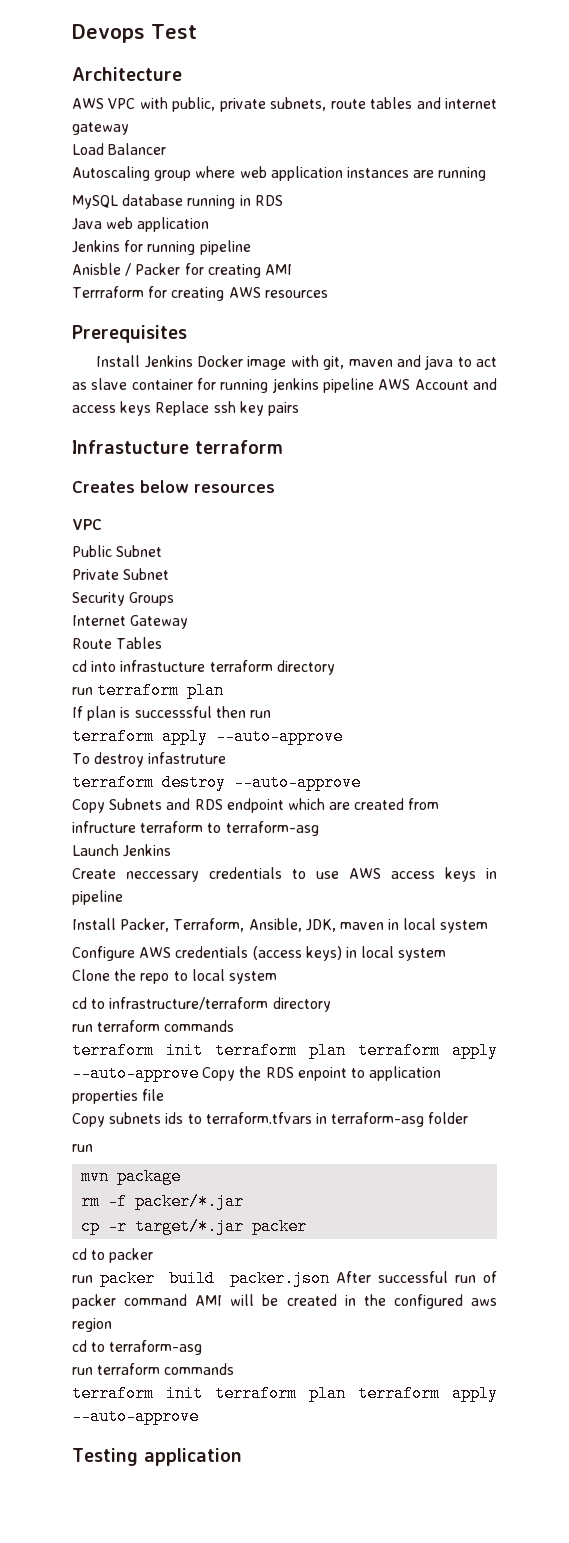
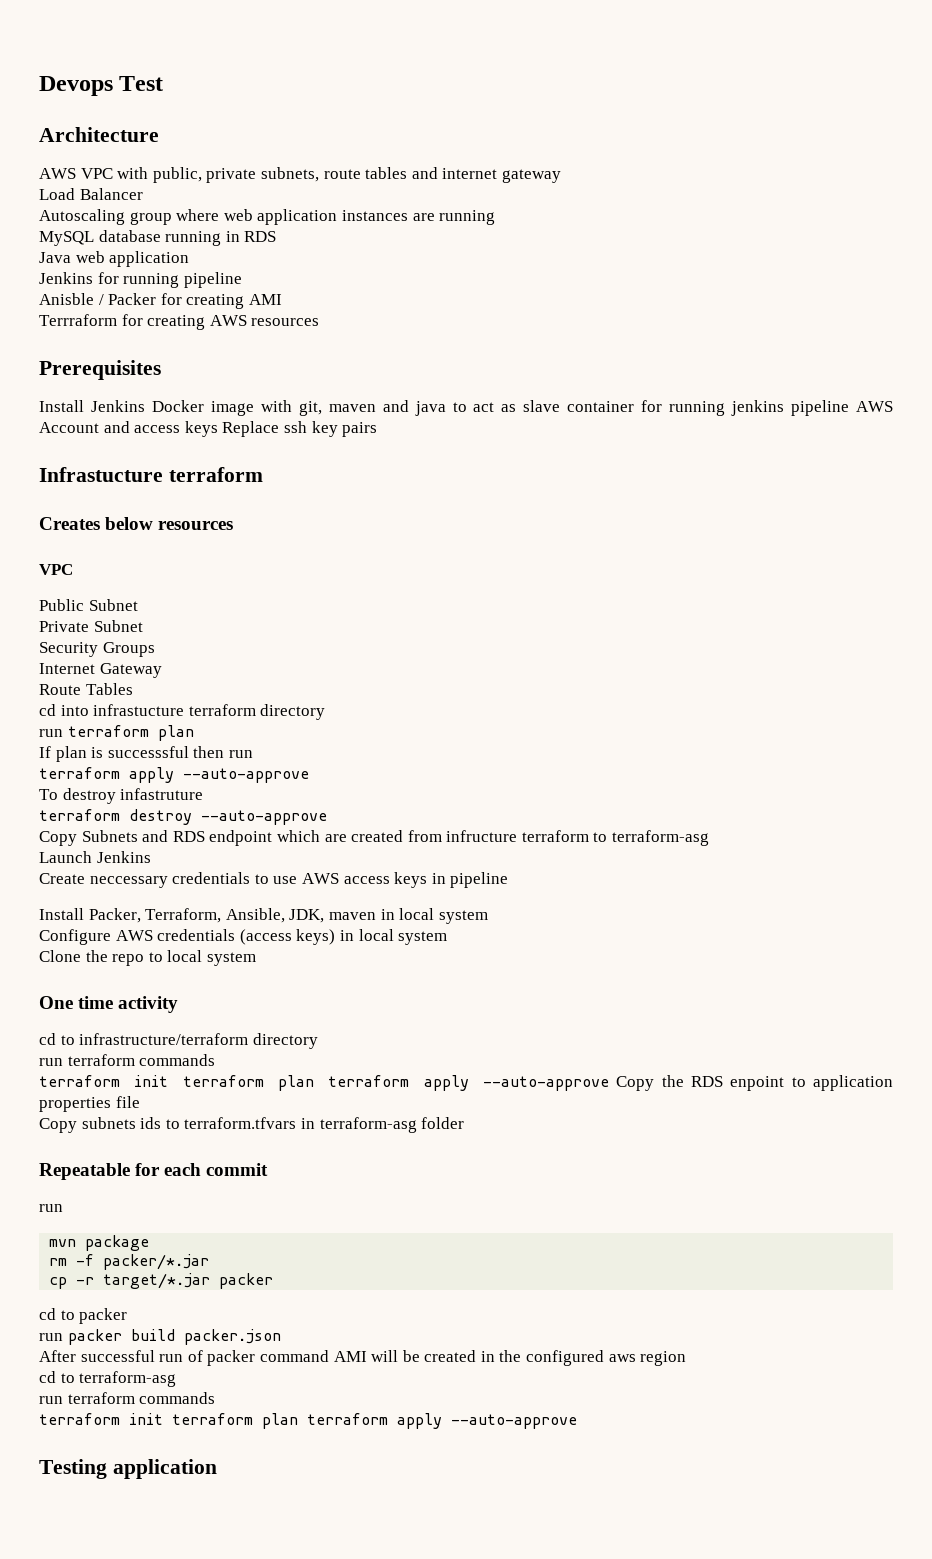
(277, 977) none -> [39,996,179,1013] // One time activity
(469, 1118) none -> [39,1163,269,1180] // Repeatable for each commit
(330, 1278) none -> (281, 1337) //

